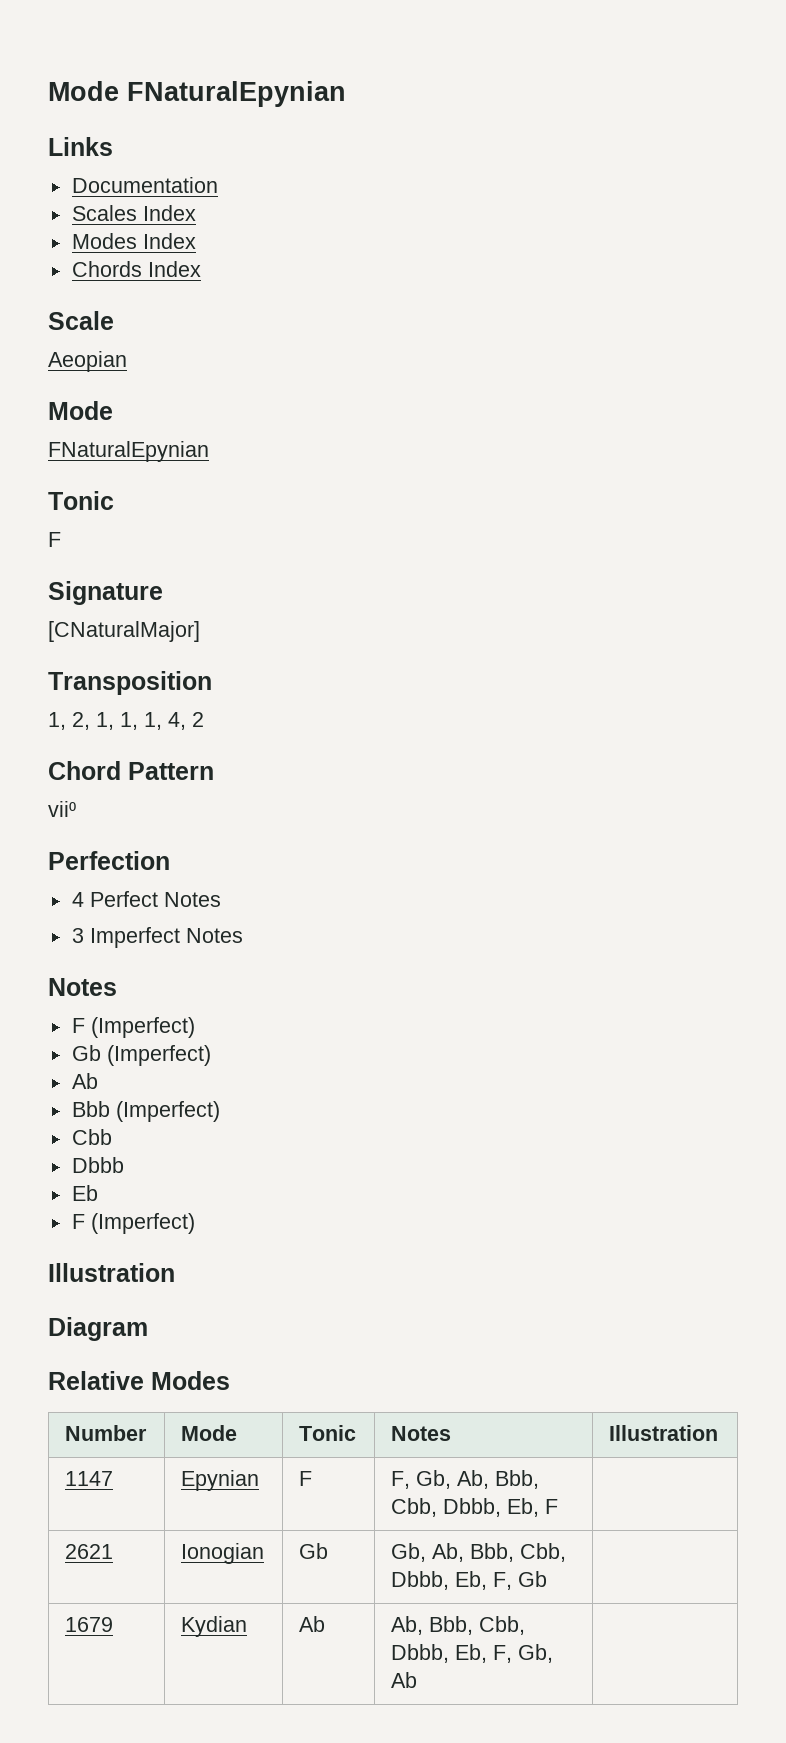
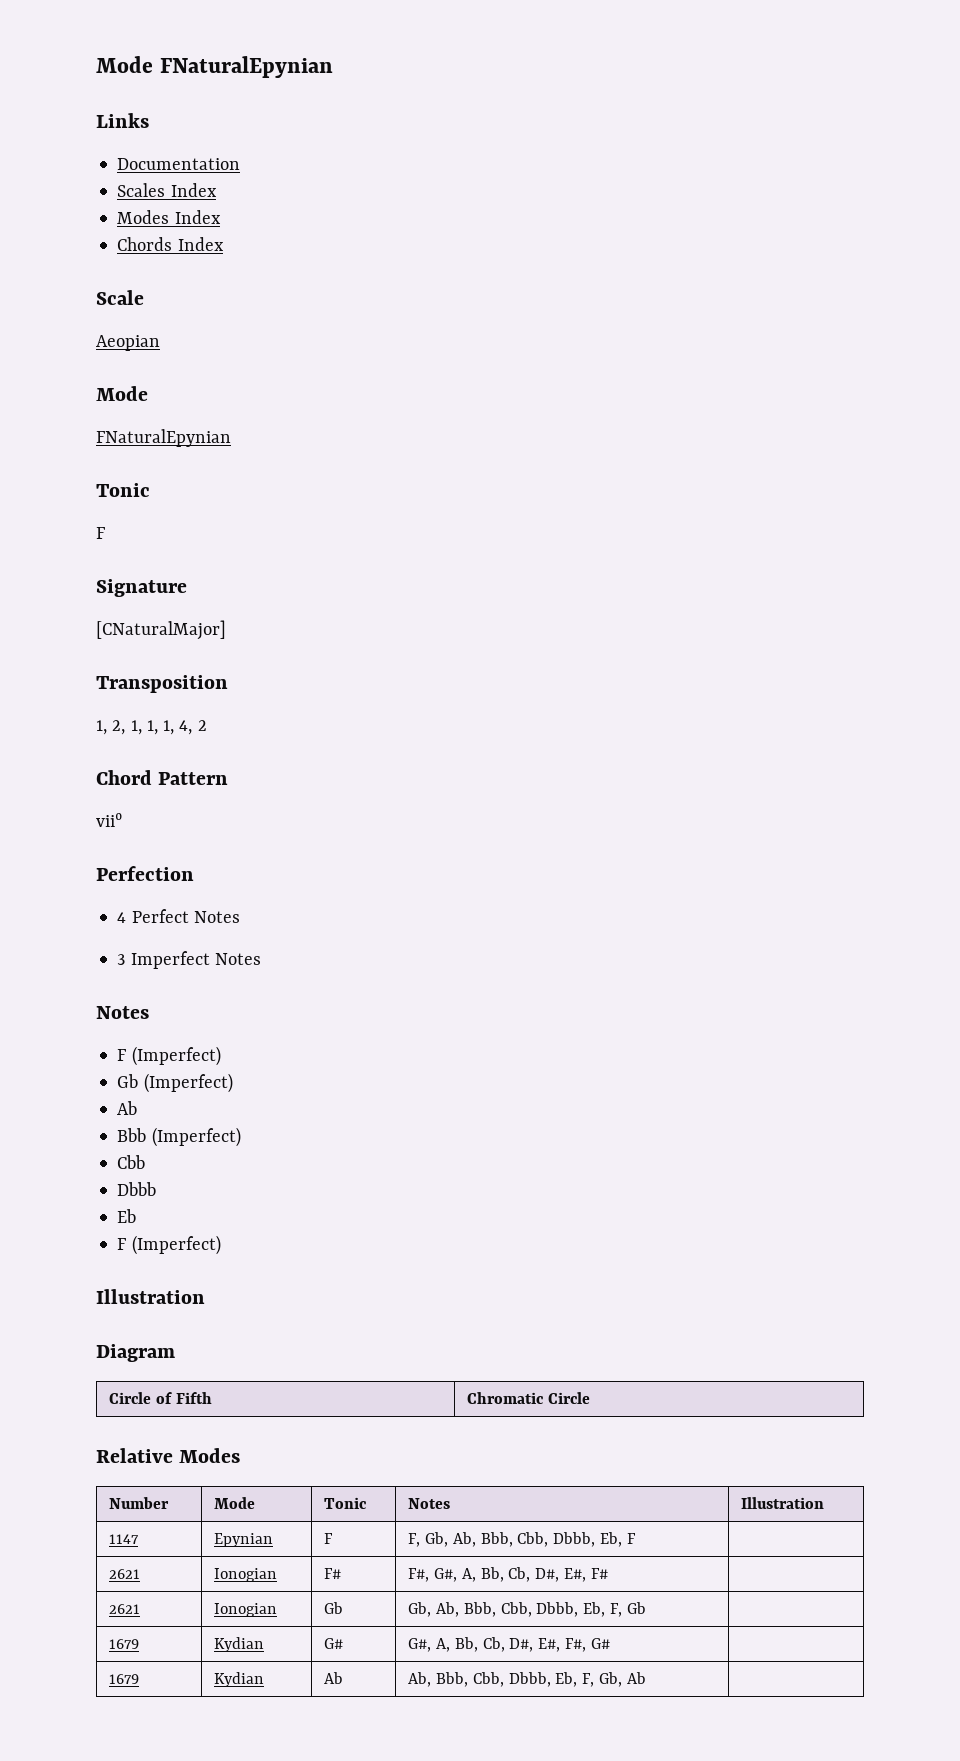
(148, 1329) none -> [109,1392,212,1404] [467,1392,591,1404] // Circle of Fifth | Chromatic Circle
(559, 1506) none -> [109,1569,141,1579] [214,1568,278,1582] [324,1568,342,1579] [408,1567,608,1582] // 2621 | Ionogian | F# | F#, G#, A, Bb, Cb, D#, E#, F# |
(548, 1579) none -> [109,1639,140,1649] [214,1637,265,1652] [324,1638,344,1649] [408,1637,610,1652] // 1679 | Kydian | G# | G#, A, Bb, Cb, D#, E#, F#, G# |

